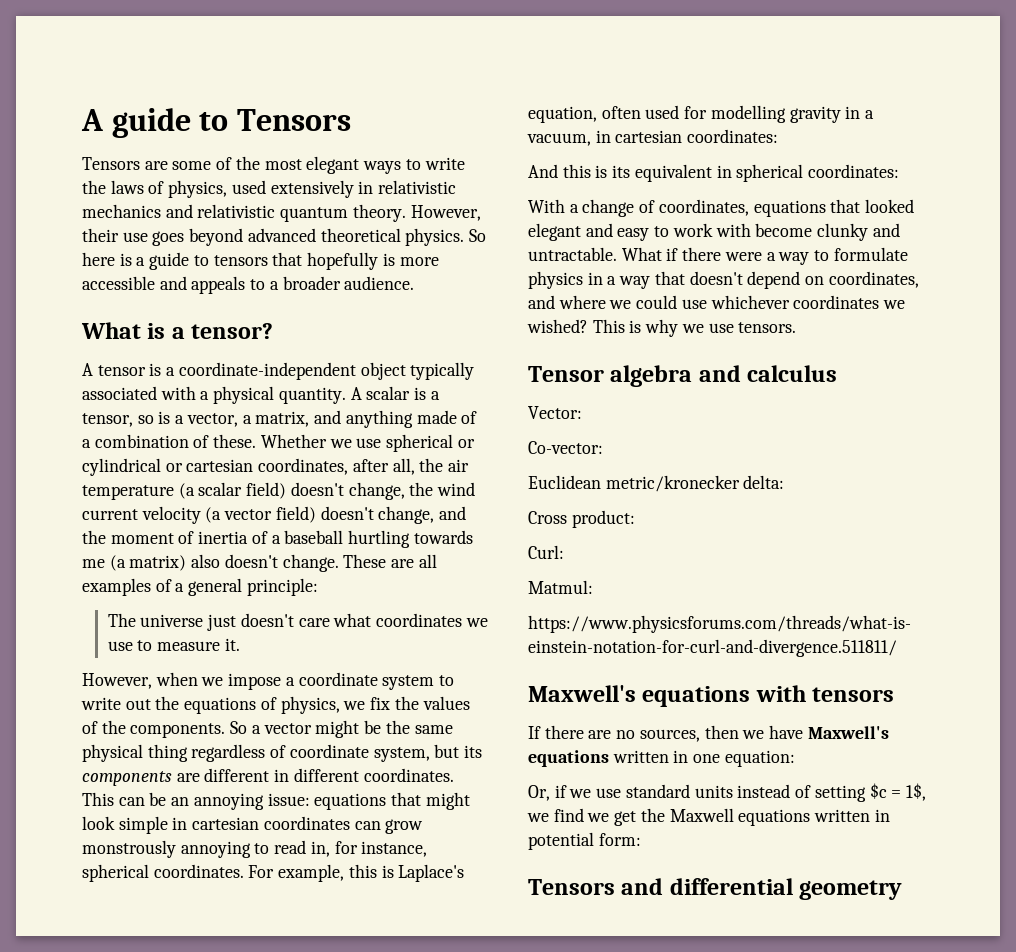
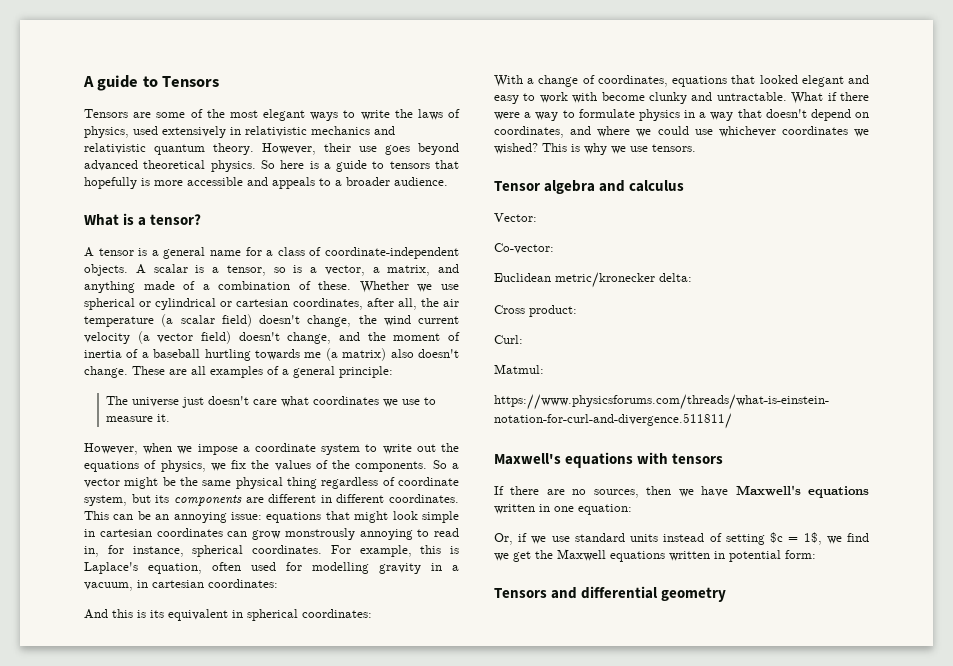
[178,362,475,380] [82,386,346,404] coordinate-independent object typically associated with a physical quantity. -> [163,247,459,259] [84,264,128,276] general name for a class of coordinate-independent objects.

